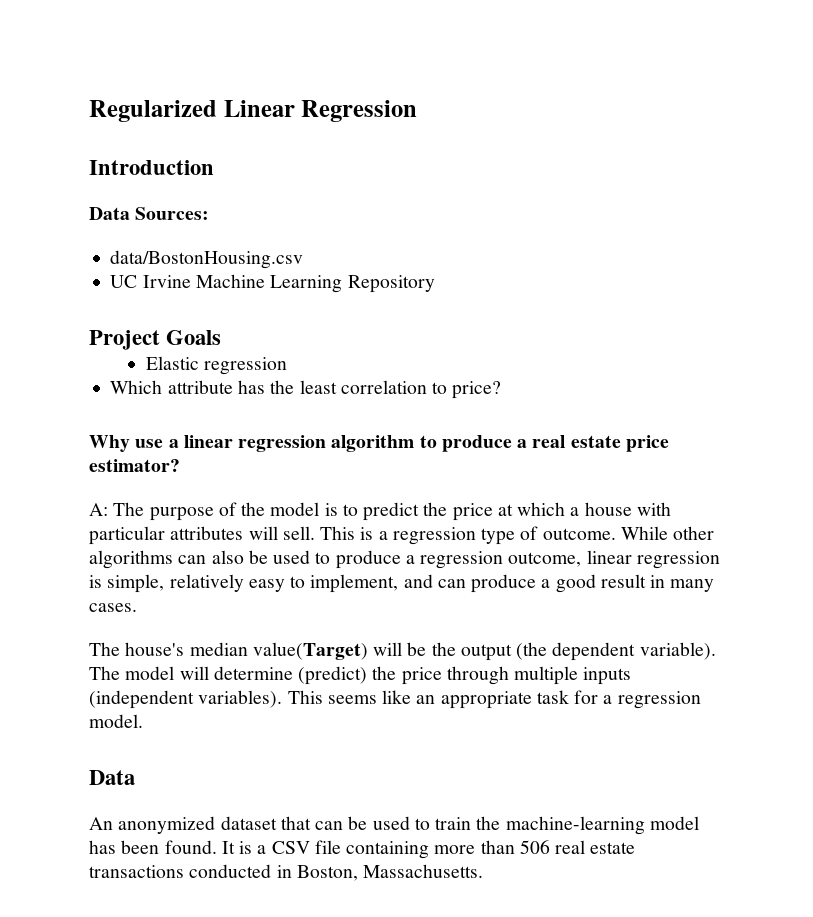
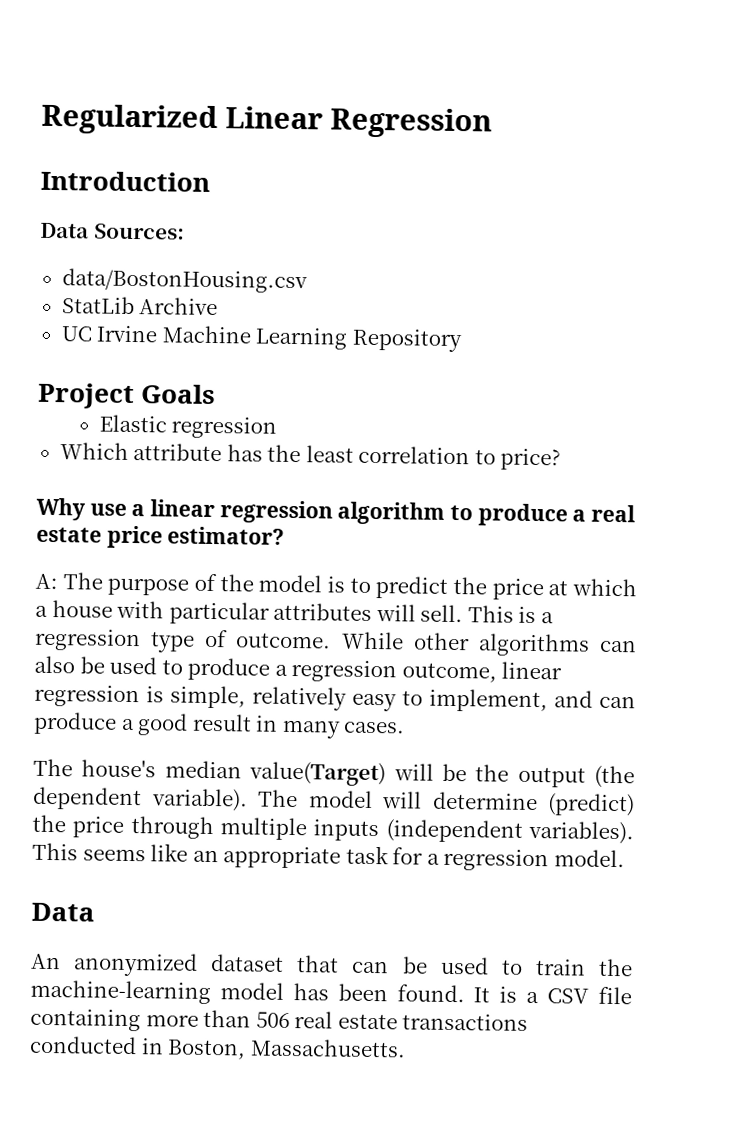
(304, 259) none -> [61,296,219,316] // StatLib Archive

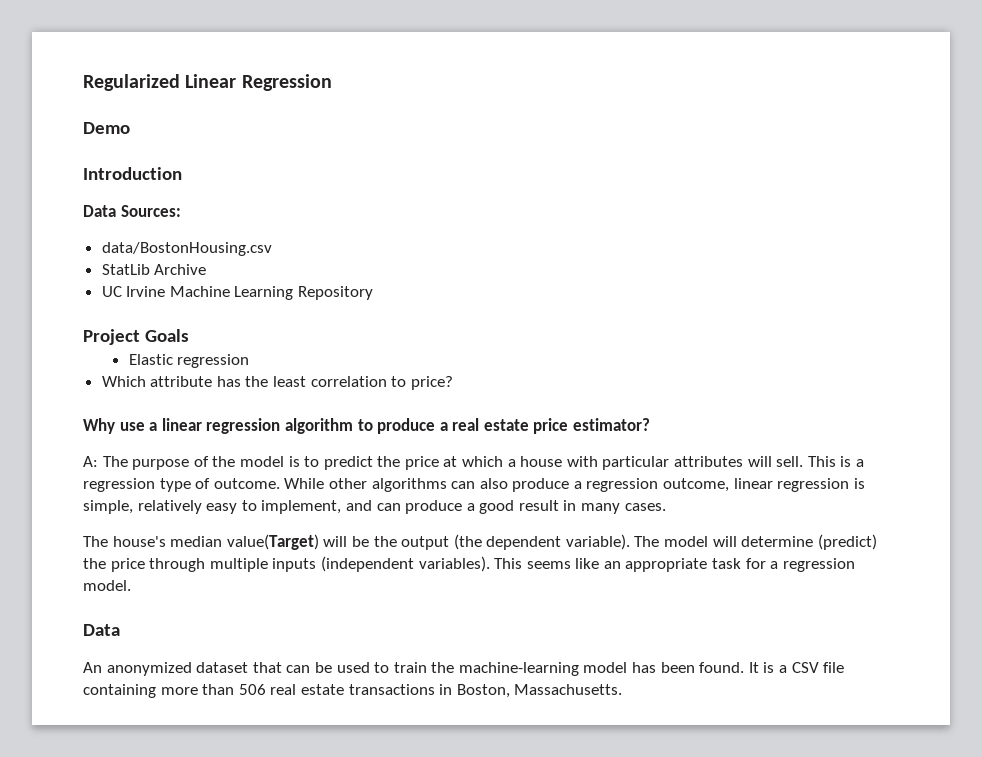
(492, 123) none -> [83,122,130,134] // Demo
[79,656,183,675] be used to -> (508, 483) none
[29,1035,137,1055] conducted -> (435, 689) none

